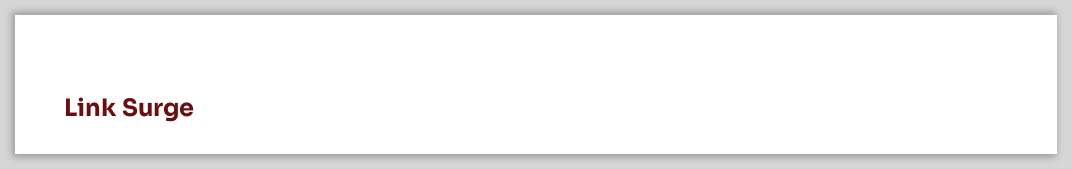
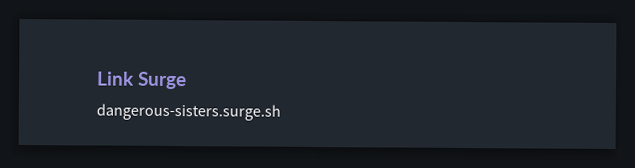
(195, 109) none -> [96,103,281,121] // dangerous-sisters.surge.sh

